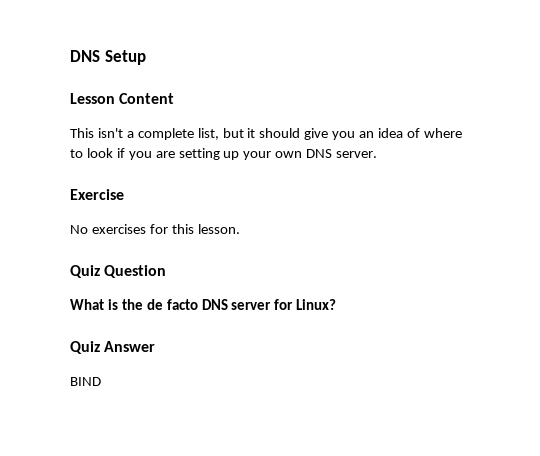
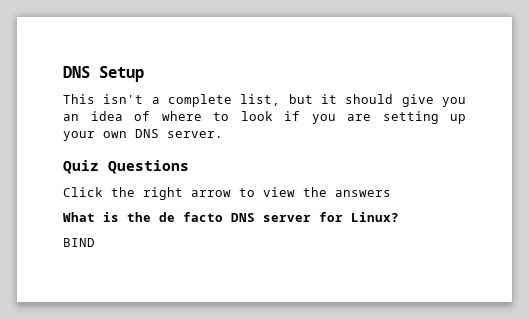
[70,93,175,104] // Lesson Content -> (144, 74) none
[70,189,124,200] [70,224,240,234] [70,265,167,278] Exercise // No exercises for this lesson. // Quiz Question -> [63,160,189,174] [63,187,391,200] Quiz Questions // Click the right arrow to view the answers
[70,341,156,354] // Quiz Answer -> (399, 217) none

